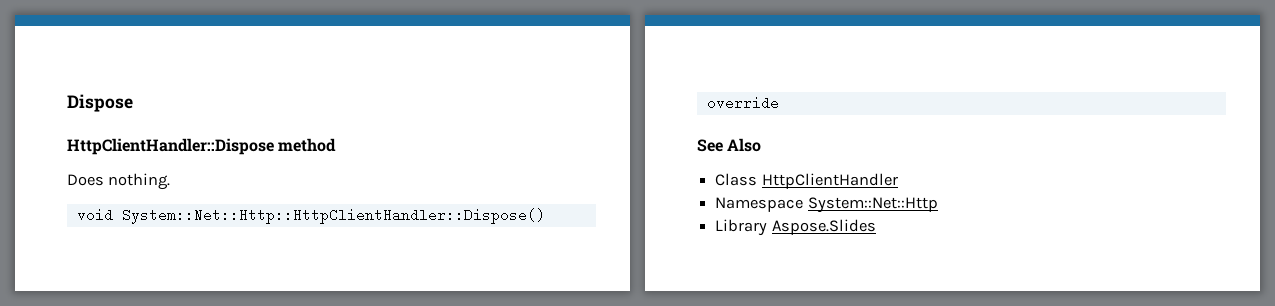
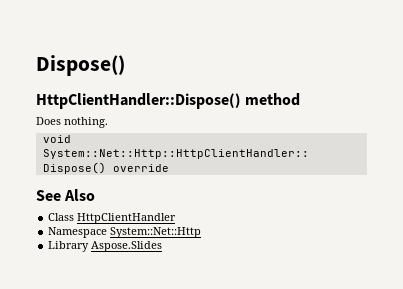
[67,94,133,112] [67,138,274,155] Dispose // HttpClientHandler::Dispose -> [36,55,125,76] [36,93,241,109] Dispose() // HttpClientHandler::Dispose()

